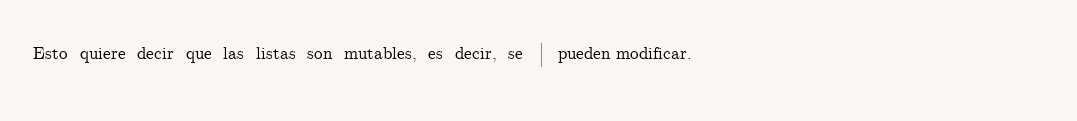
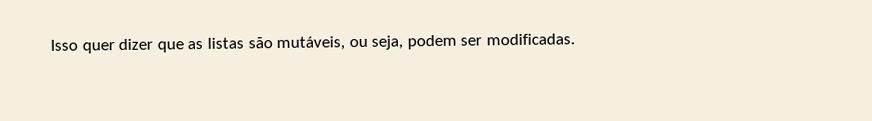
[33,47,692,63] Esto quiere decir que las listas son mutables, es decir, se pueden modificar. -> [50,33,576,54] Isso quer dizer que as listas são mutáveis, ou seja, podem ser modificadas.

